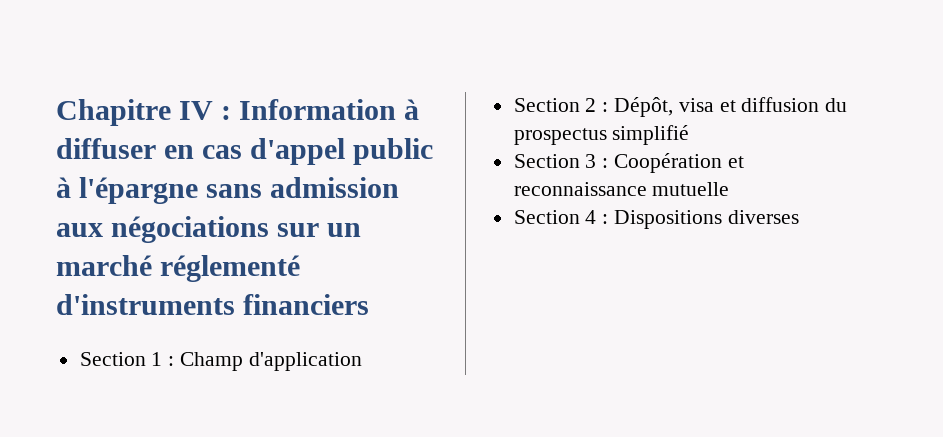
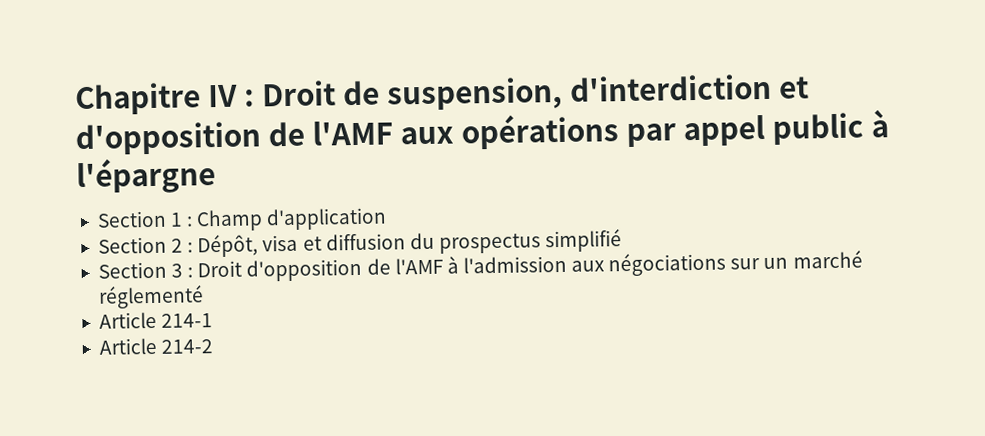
[239,99,420,120] [56,138,434,165] [56,177,400,204] [56,216,362,243] [56,255,301,282] [56,294,370,315] Information à diffuser en cas d'appel public à l'épargne sans admission aux négociations sur un marché réglementé d'instruments financiers -> [260,73,809,111] [75,109,889,156] [76,157,216,195] Droit de suspension, d'interdiction et d'opposition de l'AMF aux opérations par appel public à l'épargne
[614,153,744,173] [513,182,730,196] [513,210,799,229] Coopération et reconnaissance mutuelle // Section 4 : Dispositions diverses -> [197,250,863,282] [97,285,204,309] [98,311,214,329] [98,337,214,355] Droit d'opposition de l'AMF à l'admission aux négociations sur un marché réglementé // Article 214-1 // Article 214-2

